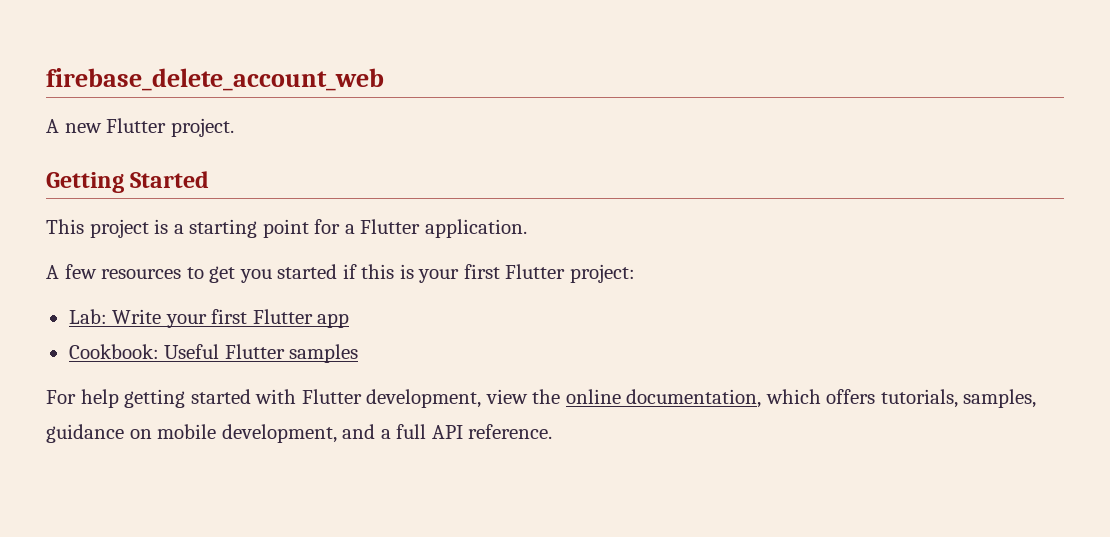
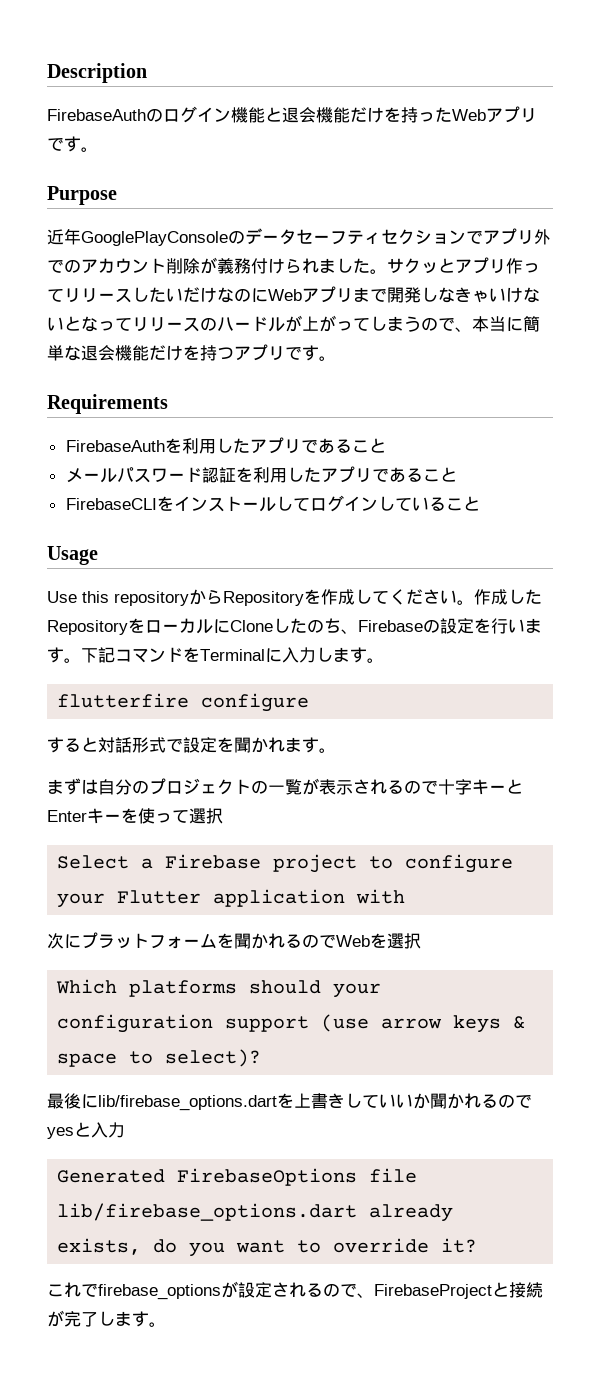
[46,68,384,91] [46,118,234,137] [46,171,210,193] [46,219,527,238] [46,264,635,283] [68,309,350,328] [68,344,359,363] [46,389,1037,408] [46,424,553,443] firebase_delete_account_web // A new Flutter project. // Getting Started // This project is a starting point for a Flutter application. // A few resources to get you started if this is your first Flutter project: // Lab: Write your first Flutter app // Cookbook: Useful Flutter samples // For help getting started with Flutter development, view the online documentation, which offers tutorials, samples, guidance on mobile development, and a full API reference. -> [47,63,147,83] [47,106,537,123] [47,136,98,152] [47,186,117,205] [47,228,551,246] [47,257,540,274] [47,286,540,303] [47,315,540,332] [47,344,336,361] [47,394,168,414] [65,437,386,454] [65,466,457,483] [65,495,480,512] [47,546,98,565] [47,589,542,606] [47,618,542,635] [47,647,384,663] [57,693,310,712] [47,737,336,753] [47,778,523,795] [47,808,223,824] [57,854,514,873] [57,889,406,908] [47,932,421,949] [56,979,382,998] [57,1014,526,1033] [57,1049,262,1067] [47,1093,532,1111] [47,1122,125,1139] [57,1168,418,1186] [57,1203,454,1222] [57,1238,478,1257] [47,1281,543,1300] [47,1310,166,1327] Description // FirebaseAuthのログイン機能と退会機能だけを持ったWebアプリです。 // Purpose // 近年GooglePlayConsoleのデータセーフティセクションでアプリ外でのアカウント削除が義務付けられました。サクッとアプリ作ってリリースしたいだけなのにWebアプリまで開発しなきゃいけないとなってリリースのハードルが上がってしまうので、本当に簡単な退会機能だけを持つアプリです。 // Requirements // FirebaseAuthを利用したアプリであること // メールパスワード認証を利用したアプリであること // FirebaseCLIをインストールしてログインしていること // Usage // Use this repositoryからRepositoryを作成してください。作成したRepositoryをローカルにCloneしたのち、Firebaseの設定を行います。下記コマンドをTerminalに入力します。 // flutterfire configure // すると対話形式で設定を聞かれます。 // まずは自分のプロジェクトの一覧が表示されるので十字キーとEnterキーを使って選択 // Select a Firebase project to configure your Flutter application with // 次にプラットフォームを聞かれるのでWebを選択 // Which platforms should your configuration support (use arrow keys & space to select)? // 最後にlib/firebase_options.dartを上書きしていいか聞かれるのでyesと入力 // Generated FirebaseOptions file lib/firebase_options.dart already exists, do you want to override it? // これでfirebase_optionsが設定されるので、FirebaseProjectと接続が完了します。

